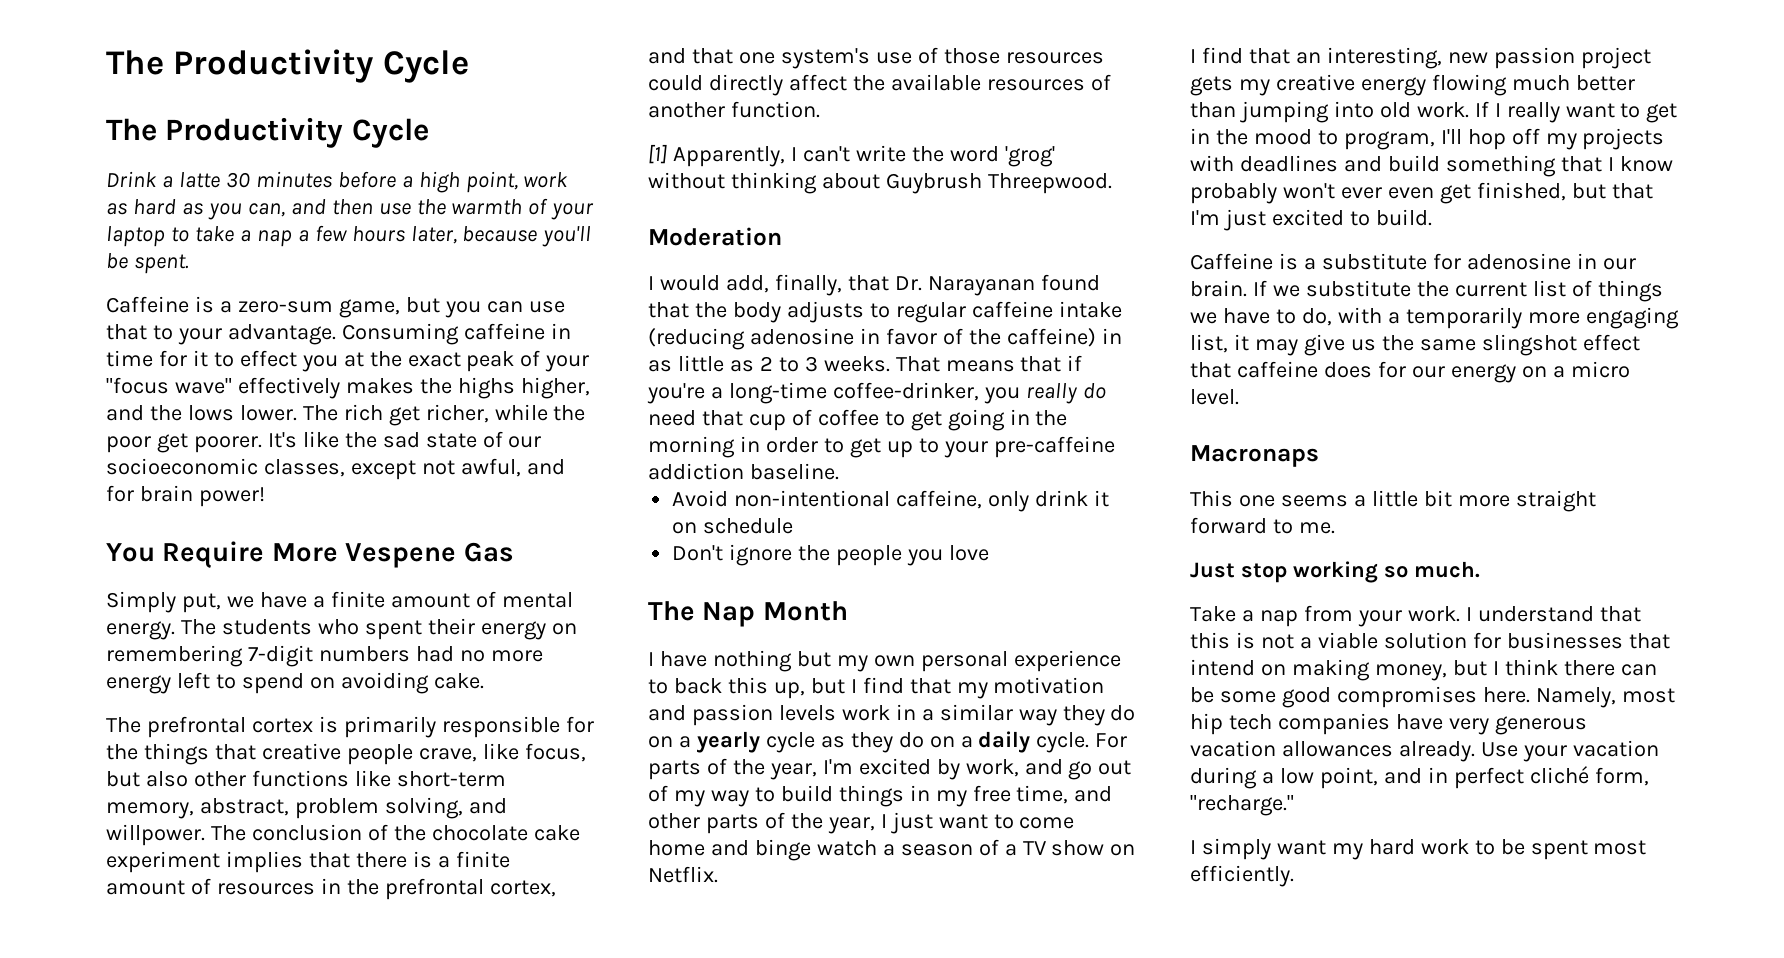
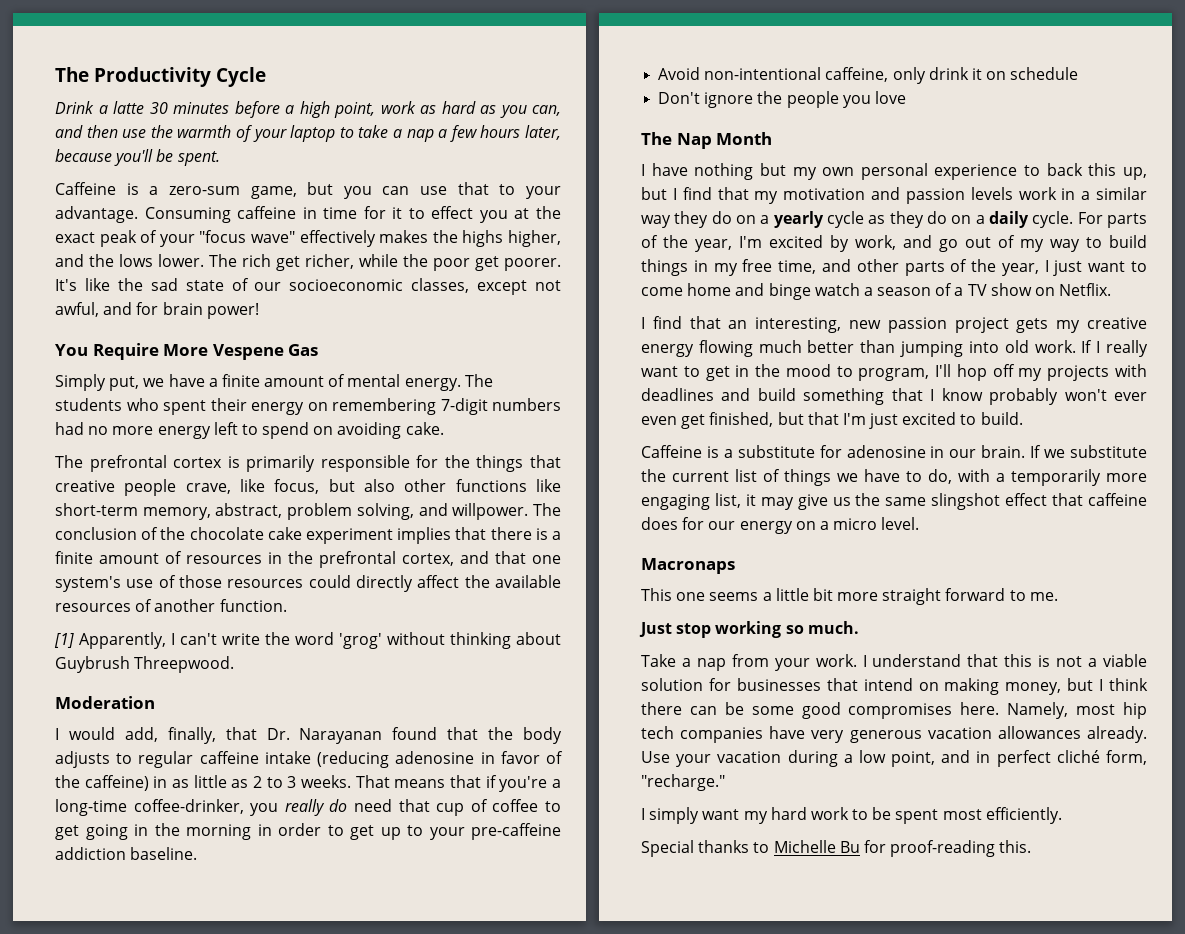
[106,49,469,83] [106,117,429,148] The Productivity Cycle // The Productivity Cycle -> [55,67,267,87] The Productivity Cycle
(1294, 876) none -> [641,840,1032,857] // Special thanks to Michelle Bu for proof-reading this.

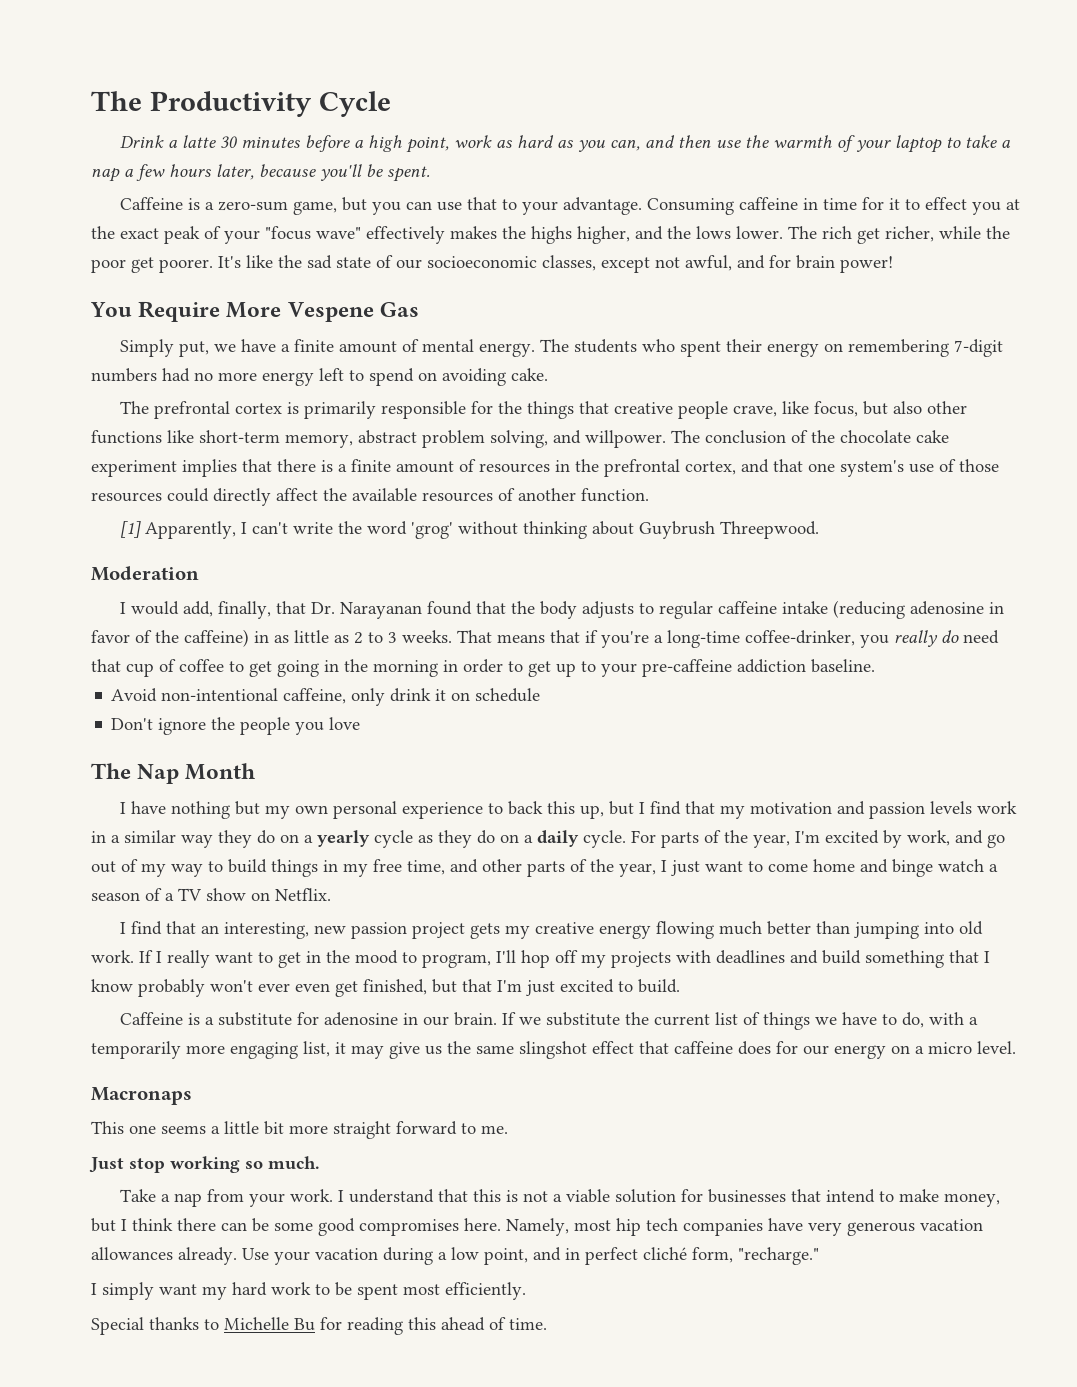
[215,503,283,518] abstract, -> [358,430,417,444] abstract
[918,678,1000,695] on making -> [879,1189,940,1202] to make
[890,840,1032,857] proof-reading this. -> [347,1317,547,1335] reading this ahead of time.

